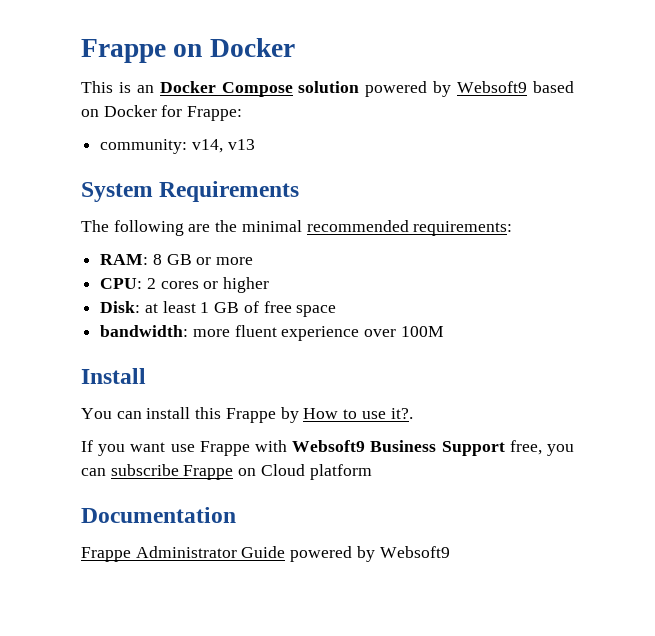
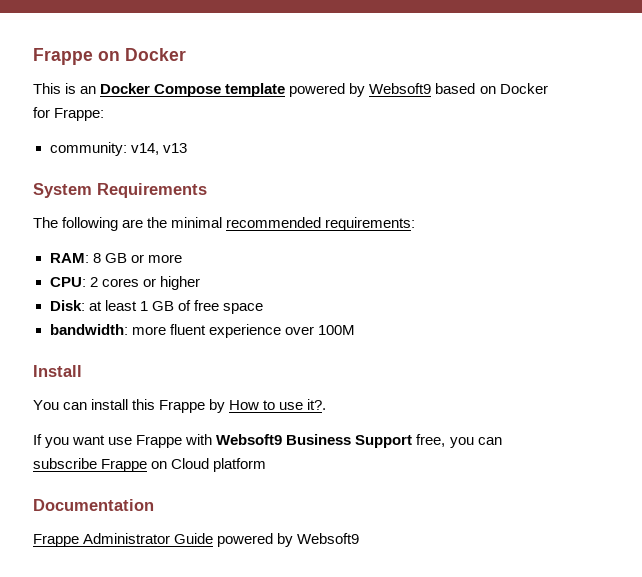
[298,81,360,93] solution -> [225,83,286,97] template

